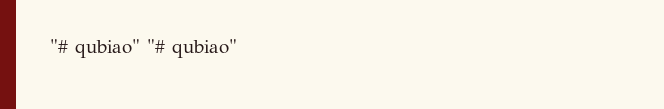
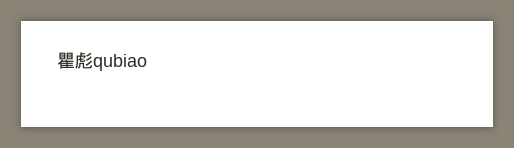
[50,39,237,58] "# qubiao" "# qubiao" -> [57,52,147,71] 瞿彪qubiao

